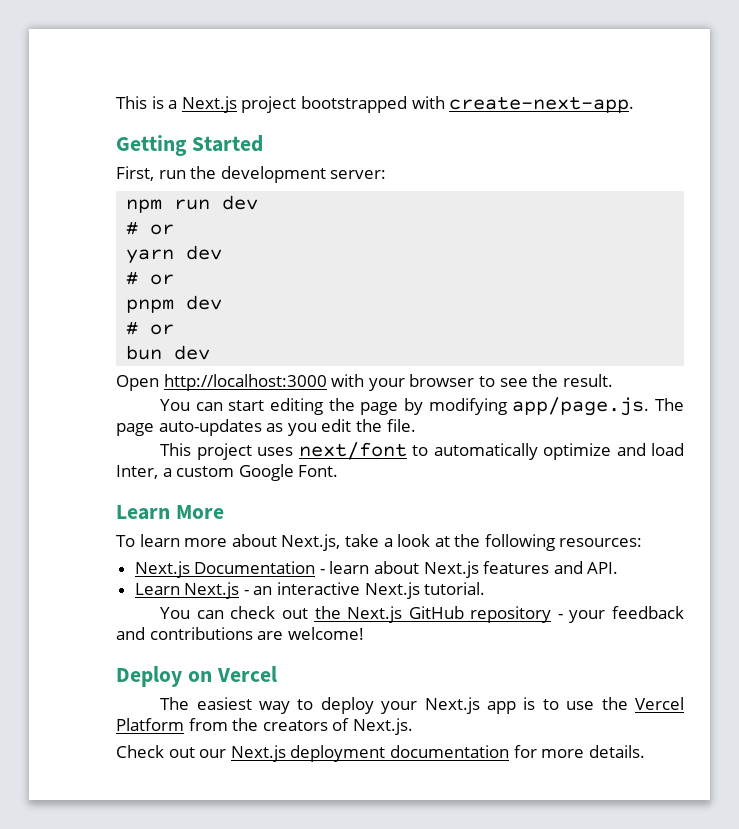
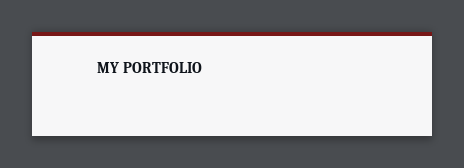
[116,96,635,113] [116,135,263,156] [116,166,387,183] [126,195,259,213] [126,221,175,235] [126,245,223,264] [126,271,175,285] [126,295,223,313] [126,321,175,335] [126,345,211,360] [116,374,613,391] [160,397,684,416] [116,419,416,436] [160,442,684,460] [116,464,339,481] [116,505,224,520] [116,534,643,551] [134,561,619,578] [134,582,486,599] [160,606,684,623] [116,627,364,640] [116,666,277,687] [160,697,684,714] [116,718,413,735] [116,745,645,762] This is a Next.js project bootstrapped with create-next-app. // Getting Started // First, run the development server: // npm run dev // # or // yarn dev // # or // pnpm dev // # or // bun dev // Open http://localhost:3000 with your browser to see the result. // You can start editing the page by modifying app/page.js. The page auto-updates as you edit the file. // This project uses next/font to automatically optimize and load Inter, a custom Google Font. // Learn More // To learn more about Next.js, take a look at the following resources: // Next.js Documentation - learn about Next.js features and API. // Learn Next.js - an interactive Next.js tutorial. // You can check out the Next.js GitHub repository - your feedback and contributions are welcome! // Deploy on Vercel // The easiest way to deploy your Next.js app is to use the Vercel Platform from the creators of Next.js. // Check out our Next.js deployment documentation for more details. -> [97,62,202,73] MY PORTFOLIO

